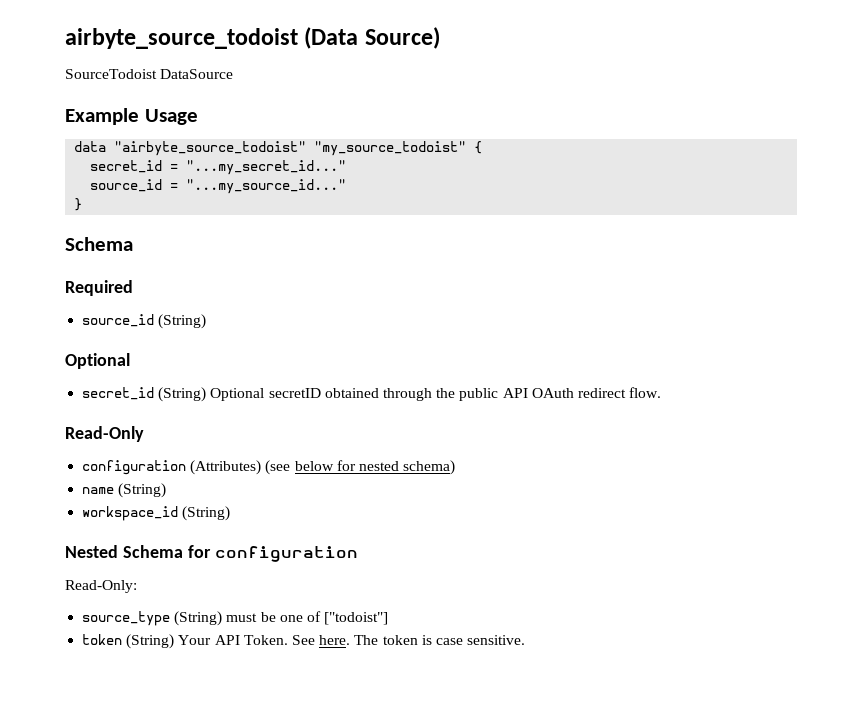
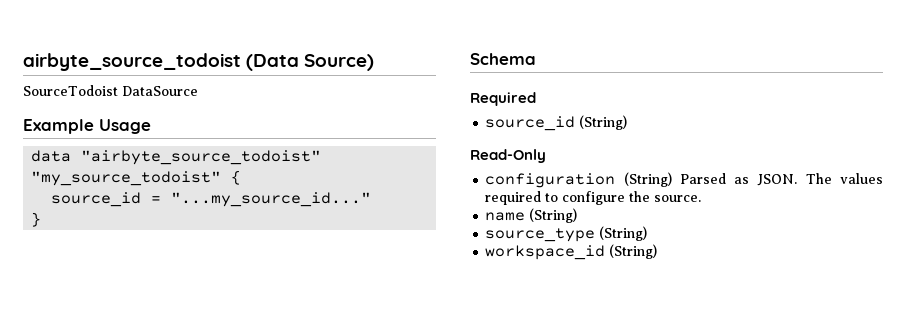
[90,160,347,175] // secret_id = "...my_secret_id..." -> (242, 177) none
[65,353,130,369] [82,387,662,402] [65,426,144,442] [82,460,456,475] Optional // secret_id (String) Optional secretID obtained through the public API OAuth redirect flow. // Read-Only // configuration (Attributes) (see below for nested schema) -> [470,149,546,163] [485,172,883,188] [485,191,702,205] Read-Only // configuration (String) Parsed as JSON. The values required to configure the source.
(167, 490) none -> [485,226,648,242] // source_type (String)
[65,545,358,562] [65,580,137,593] [82,611,389,626] [82,634,526,649] // Nested Schema for configuration // Read-Only: // source_type (String) must be one of ["todoist"] // token (String) Your API Token. See here. The token is case sensitive. -> (658, 251) none

